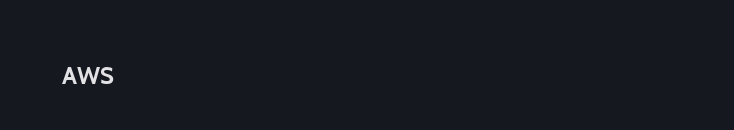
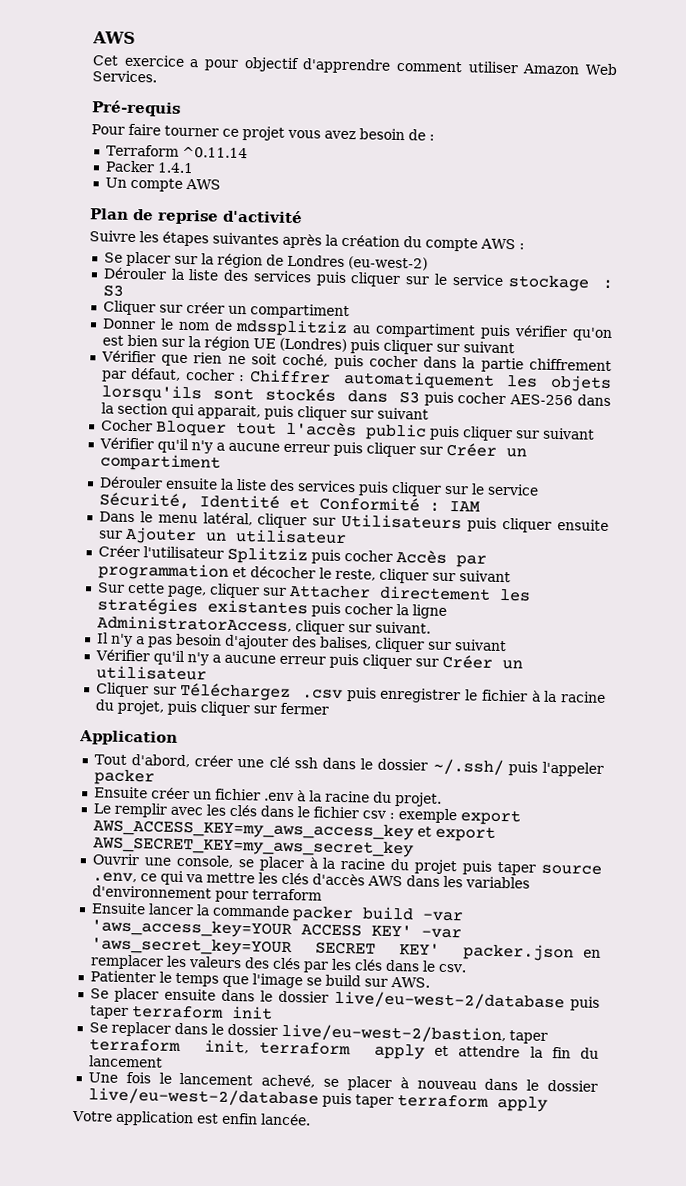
[62,67,114,84] AWS -> [92,31,136,44] [92,54,619,76] [92,70,157,83] [91,100,181,117] [91,123,435,141] [105,144,248,159] [104,160,194,174] [104,177,221,192] [90,208,303,225] [89,230,525,252] [103,251,428,271] [102,267,613,292] [102,284,124,297] [102,300,350,320] [101,318,613,342] [101,334,515,355] [100,350,612,373] [100,367,612,393] [100,384,611,407] [100,402,429,422] [100,419,595,442] [98,437,527,458] [99,453,221,472] [98,476,539,497] [98,492,480,512] [98,511,609,533] [97,526,347,545] [97,545,487,568] [97,562,511,584] [96,582,531,602] [96,597,447,619] [96,615,431,636] [96,632,507,653] [94,649,523,670] [95,665,207,681] [95,682,606,704] [94,699,329,717] [79,730,178,746] [93,754,604,777] [93,769,155,786] [93,786,442,807] [92,802,521,826] [92,819,496,842] [92,836,414,858] [91,853,602,876] [91,870,530,889] [91,885,322,903] [90,902,464,923] [90,919,462,939] [90,937,601,962] [89,954,467,973] [89,970,430,989] [89,987,600,1011] [88,1005,273,1020] [88,1021,548,1044] [88,1038,599,1060] [88,1055,163,1068] [87,1071,598,1092] [87,1087,548,1112] [72,1110,311,1127] AWS // Cet exercice a pour objectif d'apprendre comment utiliser Amazon Web Services. // Pré-requis // Pour faire tourner ce projet vous avez besoin de : // Terraform ^0.11.14 // Packer 1.4.1 // Un compte AWS // Plan de reprise d'activité // Suivre les étapes suivantes après la création du compte AWS : // Se placer sur la région de Londres (eu-west-2) // Dérouler la liste des services puis cliquer sur le service stockage : S3 // Cliquer sur créer un compartiment // Donner le nom de mdssplitziz au compartiment puis vérifier qu'on est bien sur la région UE (Londres) puis cliquer sur suivant // Vérifier que rien ne soit coché, puis cocher dans la partie chiffrement par défaut, cocher : Chiffrer automatiquement les objets lorsqu'ils sont stockés dans S3 puis cocher AES-256 dans la section qui apparait, puis cliquer sur suivant // Cocher Bloquer tout l'accès public puis cliquer sur suivant // Vérifier qu'il n'y a aucune erreur puis cliquer sur Créer un compartiment // Dérouler ensuite la liste des services puis cliquer sur le service Sécurité, Identité et Conformité : IAM // Dans le menu latéral, cliquer sur Utilisateurs puis cliquer ensuite sur Ajouter un utilisateur // Créer l'utilisateur Splitziz puis cocher Accès par programmation et décocher le reste, cliquer sur suivant // Sur cette page, cliquer sur Attacher directement les stratégies existantes puis cocher la ligne AdministratorAccess, cliquer sur suivant. // Il n'y a pas besoin d'ajouter des balises, cliquer sur suivant // Vérifier qu'il n'y a aucune erreur puis cliquer sur Créer un utilisateur // Cliquer sur Téléchargez .csv puis enregistrer le fichier à la racine du projet, puis cliquer sur fermer // Application // Tout d'abord, créer une clé ssh dans le dossier ~/.ssh/ puis l'appeler packer // Ensuite créer un fichier .env à la racine du projet. // Le remplir avec les clés dans le fichier csv : exemple export AWS_ACCESS_KEY=my_aws_access_key et export AWS_SECRET_KEY=my_aws_secret_key // Ouvrir une console, se placer à la racine du projet puis taper source .env, ce qui va mettre les clés d'accès AWS dans les variables d'environnement pour terraform // Ensuite lancer la commande packer build -var 'aws_access_key=YOUR ACCESS KEY' -var 'aws_secret_key=YOUR SECRET KEY' packer.json en remplacer les valeurs des clés par les clés dans le csv. // Patienter le temps que l'image se build sur AWS. // Se placer ensuite dans le dossier live/eu-west-2/database puis taper terraform init // Se replacer dans le dossier live/eu-west-2/bastion, taper terraform init, terraform apply et attendre la fin du lancement // Une fois le lancement achevé, se placer à nouveau dans le dossier live/eu-west-2/database puis taper terraform apply // Votre application est enfin lancée.

